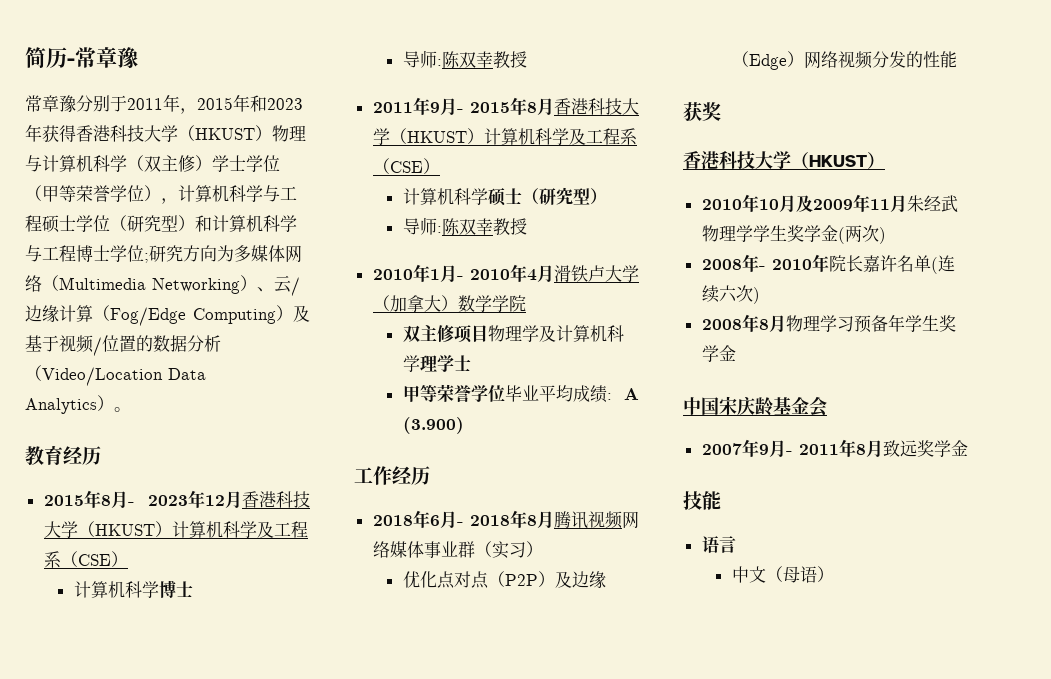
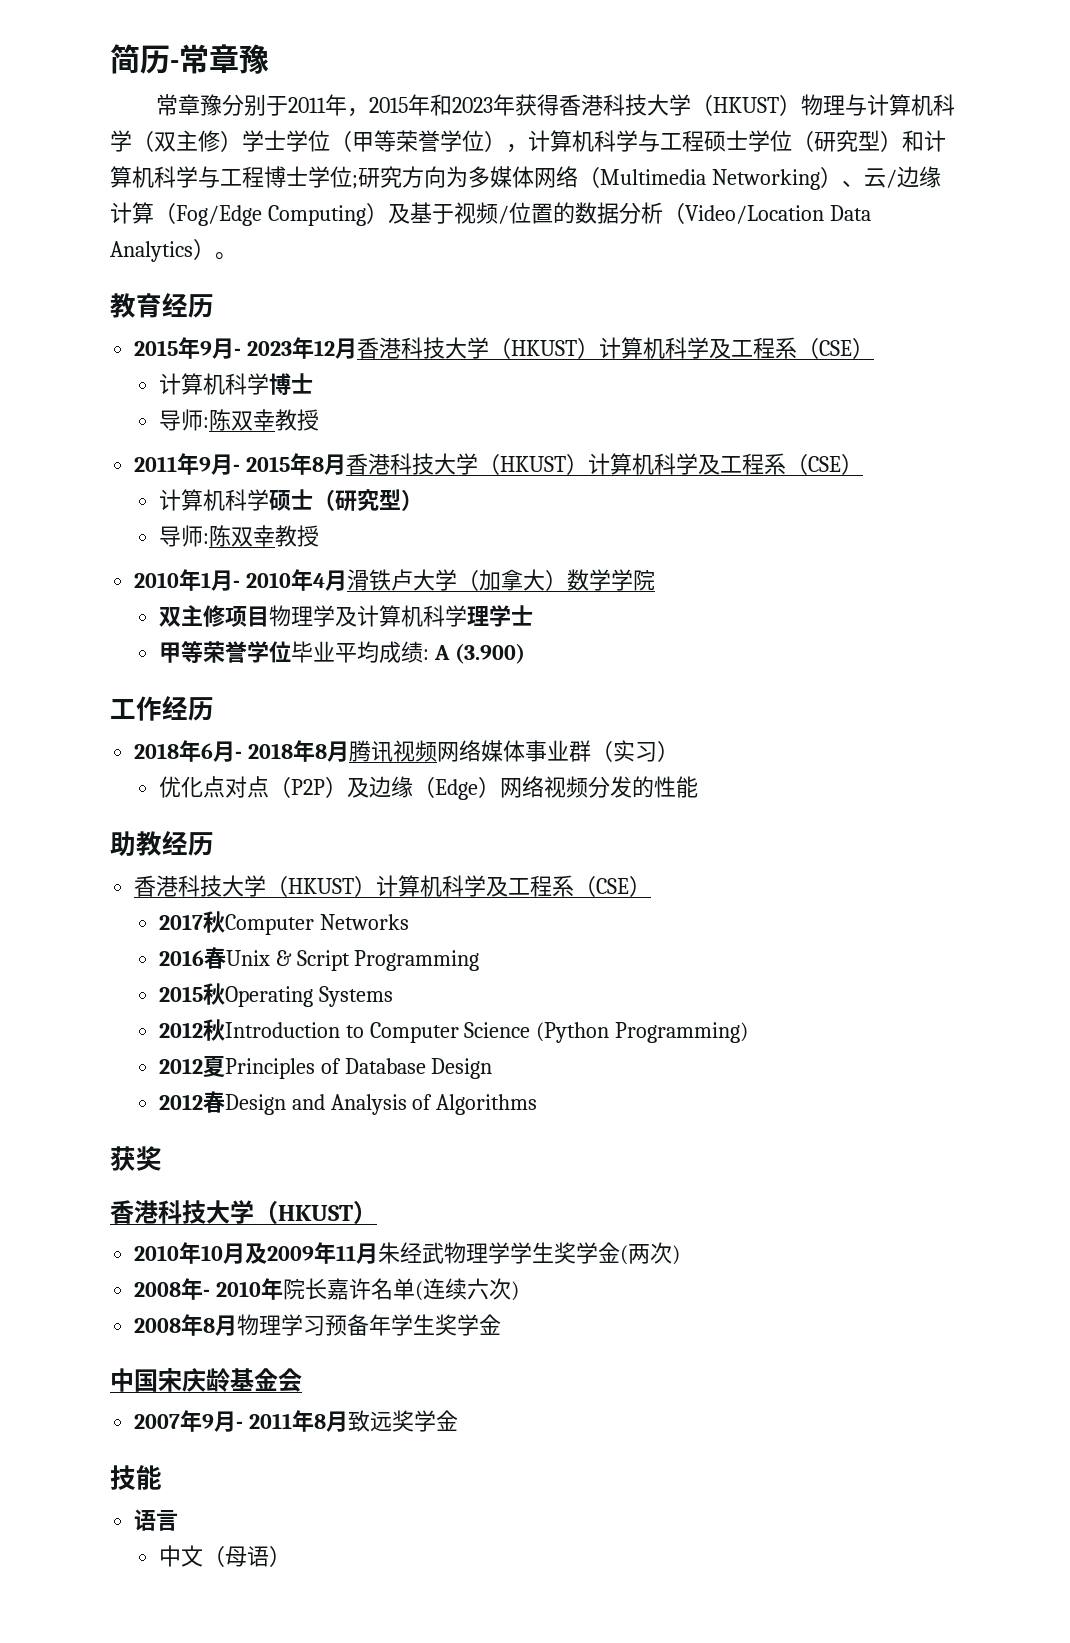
[100,495,111,506] 8 -> [200,341,213,356] 9
(957, 59) none -> [110,831,214,856] [134,875,652,897] [158,911,409,935] [158,947,480,971] [158,983,393,1007] [158,1019,749,1043] [158,1056,493,1079] [158,1091,538,1115] // 助教经历 // 香港科技大学（HKUST）计算机科学及工程系（CSE） // 2017秋Computer Networks // 2016春Unix & Script Programming // 2015秋Operating Systems // 2012秋Introduction to Computer Science (Python Programming) // 2012夏Principles of Database Design // 2012春Design and Analysis of Algorithms

